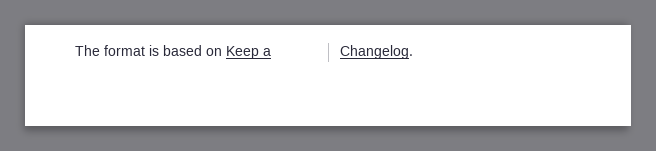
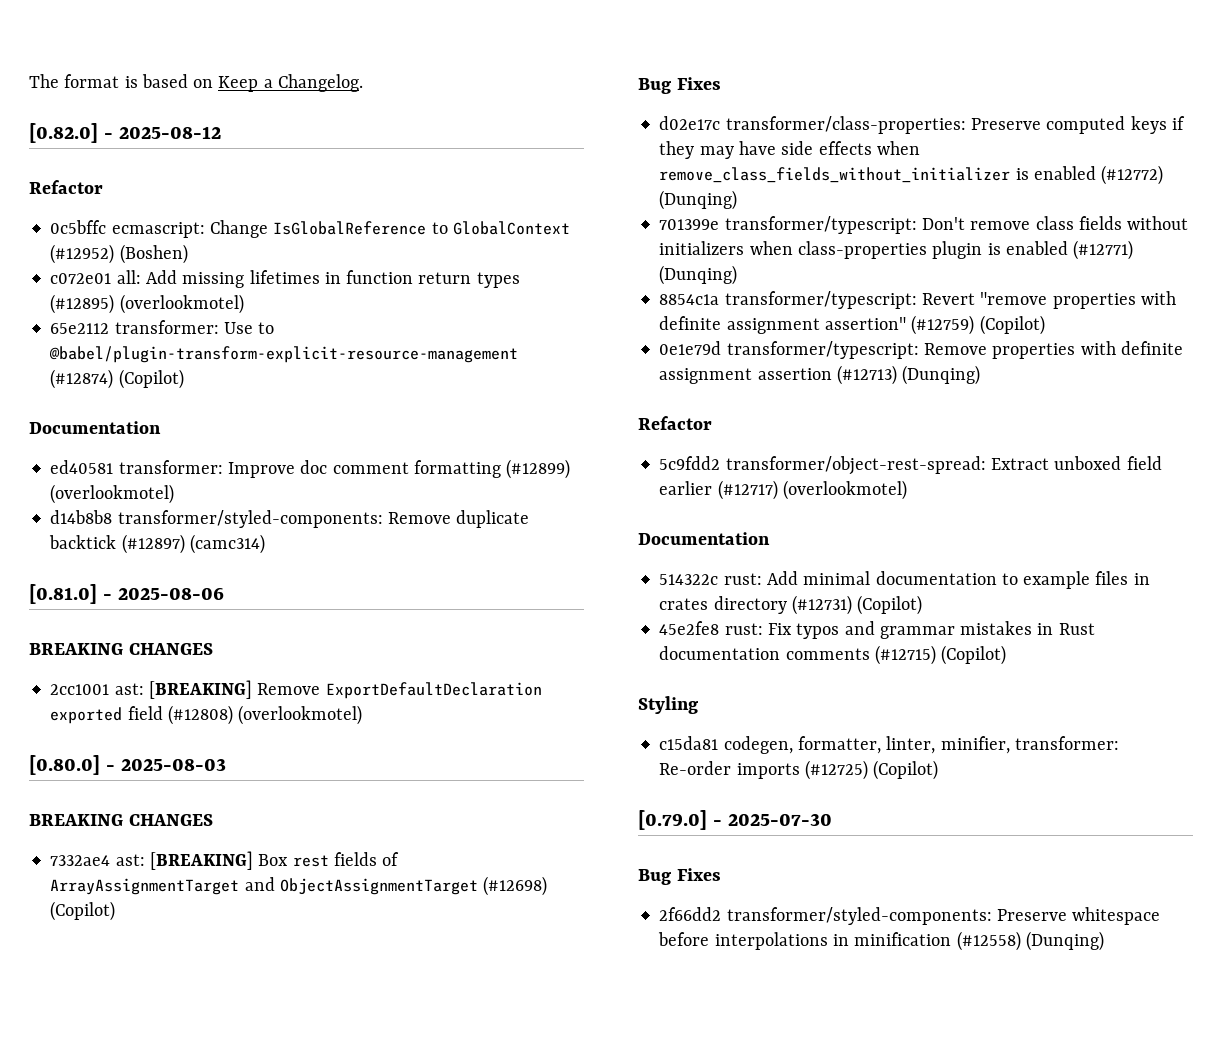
(413, 52) none -> [29,123,222,143] [29,180,103,194] [50,220,570,238] [50,244,188,264] [50,270,520,288] [50,294,244,314] [50,320,275,334] [49,346,519,363] [50,369,184,389] [29,421,161,434] [50,459,571,479] [50,484,175,504] [50,510,530,528] [49,534,265,554] [29,584,225,604] [29,643,213,655] [50,680,542,699] [50,705,363,725] [29,755,227,775] [29,814,213,826] [50,851,400,870] [50,876,548,896] [50,901,116,921] [638,77,721,94] [659,116,1185,134] [659,141,920,159] [659,165,1164,185] [659,190,738,210] [659,216,1189,234] [659,240,1134,260] [659,265,738,285] [659,291,1176,309] [659,315,1045,335] [659,341,1183,359] [659,365,981,385] [638,416,712,430] [659,456,1162,475] [659,480,907,500] [638,532,770,545] [659,571,1150,589] [659,595,923,615] [659,621,1095,639] [659,645,1007,665] [638,696,698,714] [659,736,1119,754] [659,760,939,780] [638,810,833,830] [638,868,721,885] [659,907,1161,925] [658,931,1104,951] // [0.82.0] - 2025-08-12 // Refactor // 0c5bffc ecmascript: Change IsGlobalReference to GlobalContext (#12952) (Boshen) // c072e01 all: Add missing lifetimes in function return types (#12895) (overlookmotel) // 65e2112 transformer: Use to @babel/plugin-transform-explicit-resource-management (#12874) (Copilot) // Documentation // ed40581 transformer: Improve doc comment formatting (#12899) (overlookmotel) // d14b8b8 transformer/styled-components: Remove duplicate backtick (#12897) (camc314) // [0.81.0] - 2025-08-06 // BREAKING CHANGES // 2cc1001 ast: [BREAKING] Remove ExportDefaultDeclaration exported field (#12808) (overlookmotel) // [0.80.0] - 2025-08-03 // BREAKING CHANGES // 7332ae4 ast: [BREAKING] Box rest fields of ArrayAssignmentTarget and ObjectAssignmentTarget (#12698) (Copilot) // Bug Fixes // d02e17c transformer/class-properties: Preserve computed keys if they may have side effects when remove_class_fields_without_initializer is enabled (#12772) (Dunqing) // 701399e transformer/typescript: Don't remove class fields without initializers when class-properties plugin is enabled (#12771) (Dunqing) // 8854c1a transformer/typescript: Revert "remove properties with definite assignment assertion" (#12759) (Copilot) // 0e1e79d transformer/typescript: Remove properties with definite assignment assertion (#12713) (Dunqing) // Refactor // 5c9fdd2 transformer/object-rest-spread: Extract unboxed field earlier (#12717) (overlookmotel) // Documentation // 514322c rust: Add minimal documentation to example files in crates directory (#12731) (Copilot) // 45e2fe8 rust: Fix typos and grammar mistakes in Rust documentation comments (#12715) (Copilot) // Styling // c15da81 codegen, formatter, linter, minifier, transformer: Re-order imports (#12725) (Copilot) // [0.79.0] - 2025-07-30 // Bug Fixes // 2f66dd2 transformer/styled-components: Preserve whitespace before interpolations in minification (#12558) (Dunqing)

